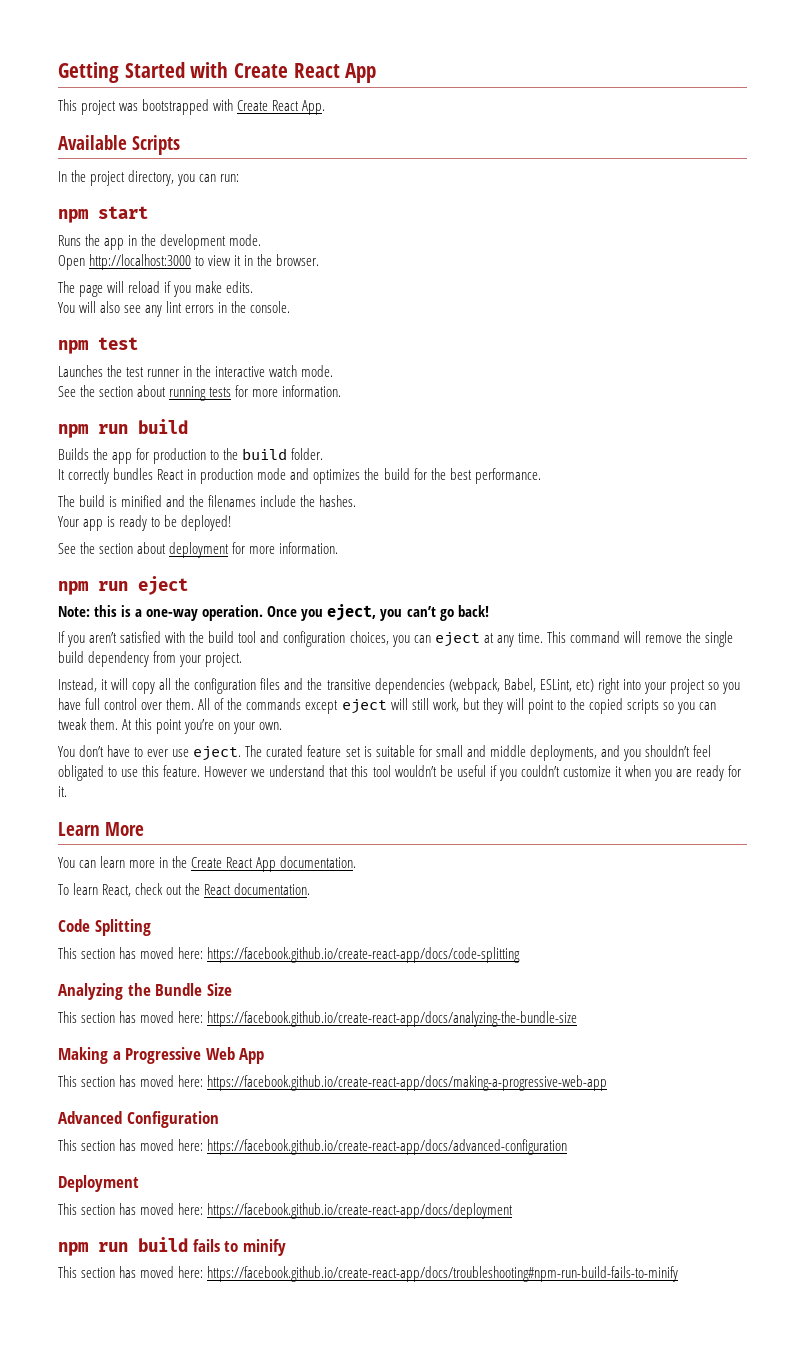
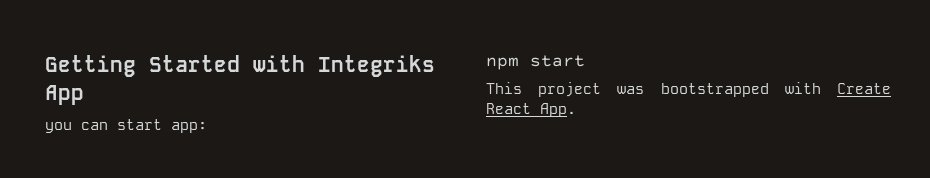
[234,63,377,83] Create React App -> [318,55,435,77] [45,85,84,105] [45,119,207,133] [486,55,585,70] Integriks App // you can start app: // npm start
[58,135,181,155] [58,170,240,186] [58,206,148,223] [58,234,262,250] [58,254,320,270] [58,281,254,297] [58,301,291,317] [58,337,138,354] [58,365,334,377] [58,385,342,401] [58,419,188,438] [58,448,324,464] [58,468,541,484] [58,495,357,507] [58,515,232,531] [58,542,339,558] [58,576,188,595] [58,604,489,621] [58,631,734,647] [58,651,243,667] [58,678,741,694] [58,698,717,714] [58,718,283,734] [58,745,712,761] [58,765,742,781] [58,786,67,797] [58,822,145,836] [58,856,357,872] [58,883,311,897] [58,919,151,936] [58,947,521,963] [58,983,232,1000] [58,1011,578,1027] [58,1047,265,1064] [58,1075,608,1091] [58,1111,219,1128] [58,1139,568,1155] [58,1175,139,1192] [58,1203,514,1219] [58,1237,286,1256] [58,1266,679,1282] // Available Scripts // In the project directory, you can run: // npm start // Runs the app in the development mode. // Open http://localhost:3000 to view it in the browser. // The page will reload if you make edits. // You will also see any lint errors in the console. // npm test // Launches the test runner in the interactive watch mode. // See the section about running tests for more information. // npm run build // Builds the app for production to the build folder. // It correctly bundles React in production mode and optimizes the build for the best performance. // The build is minified and the filenames include the hashes. // Your app is ready to be deployed! // See the section about deployment for more information. // npm run eject // Note: this is a one-way operation. Once you eject, you can’t go back! // If you aren’t satisfied with the build tool and configuration choices, you can eject at any time. This command will remove the single build dependency from your project. // Instead, it will copy all the configuration files and the transitive dependencies (webpack, Babel, ESLint, etc) right into your project so you have full control over them. All of the commands except eject will still work, but they will point to the copied scripts so you can tweak them. At this point you’re on your own. // You don’t have to ever use eject. The curated feature set is suitable for small and middle deployments, and you shouldn’t feel obligated to use this feature. However we understand that this tool wouldn’t be useful if you couldn’t customize it when you are ready for it. // Learn More // You can learn more in the Create React App documentation. // To learn React, check out the React documentation. // Code Splitting // This section has moved here: https://facebook.github.io/create-react-app/docs/code-splitting // Analyzing the Bundle Size // This section has moved here: https://facebook.github.io/create-react-app/docs/analyzing-the-bundle-size // Making a Progressive Web App // This section has moved here: https://facebook.github.io/create-react-app/docs/making-a-progressive-web-app // Advanced Configuration // This section has moved here: https://facebook.github.io/create-react-app/docs/advanced-configuration // Deployment // This section has moved here: https://facebook.github.io/create-react-app/docs/deployment // npm run build fails to minify // This section has moved here: https://facebook.github.io/create-react-app/docs/troubleshooting#npm-run-build-fails-to-minify -> (576, 110) none

